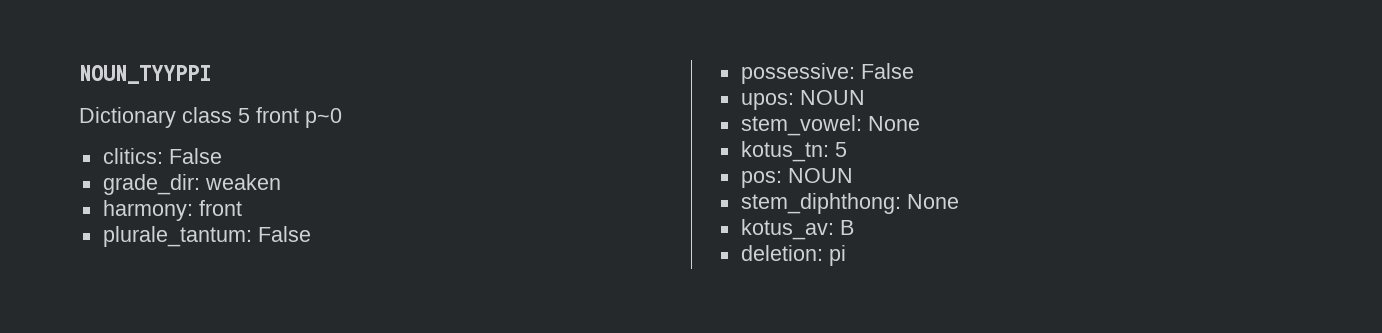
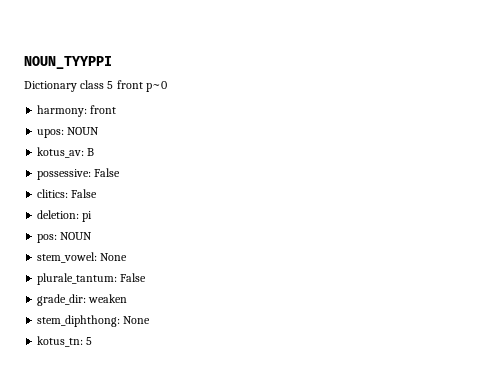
[102,148,222,164] [102,174,281,195] [102,200,242,221] [102,226,311,247] [740,63,914,84] [740,90,865,110] [740,115,920,136] [740,141,847,162] [740,168,853,188] [740,193,959,214] [740,219,854,240] [740,245,846,266] clitics: False // grade_dir: weaken // harmony: front // plurale_tantum: False // possessive: False // upos: NOUN // stem_vowel: None // kotus_tn: 5 // pos: NOUN // stem_diphthong: None // kotus_av: B // deletion: pi -> [37,105,117,117] [37,127,100,138] [37,147,95,158] [37,168,121,180] [37,189,98,198] [37,210,93,222] [37,232,93,243] [37,252,128,263] [37,273,147,285] [37,294,128,306] [37,315,151,327] [37,336,93,347] harmony: front // upos: NOUN // kotus_av: B // possessive: False // clitics: False // deletion: pi // pos: NOUN // stem_vowel: None // plurale_tantum: False // grade_dir: weaken // stem_diphthong: None // kotus_tn: 5

